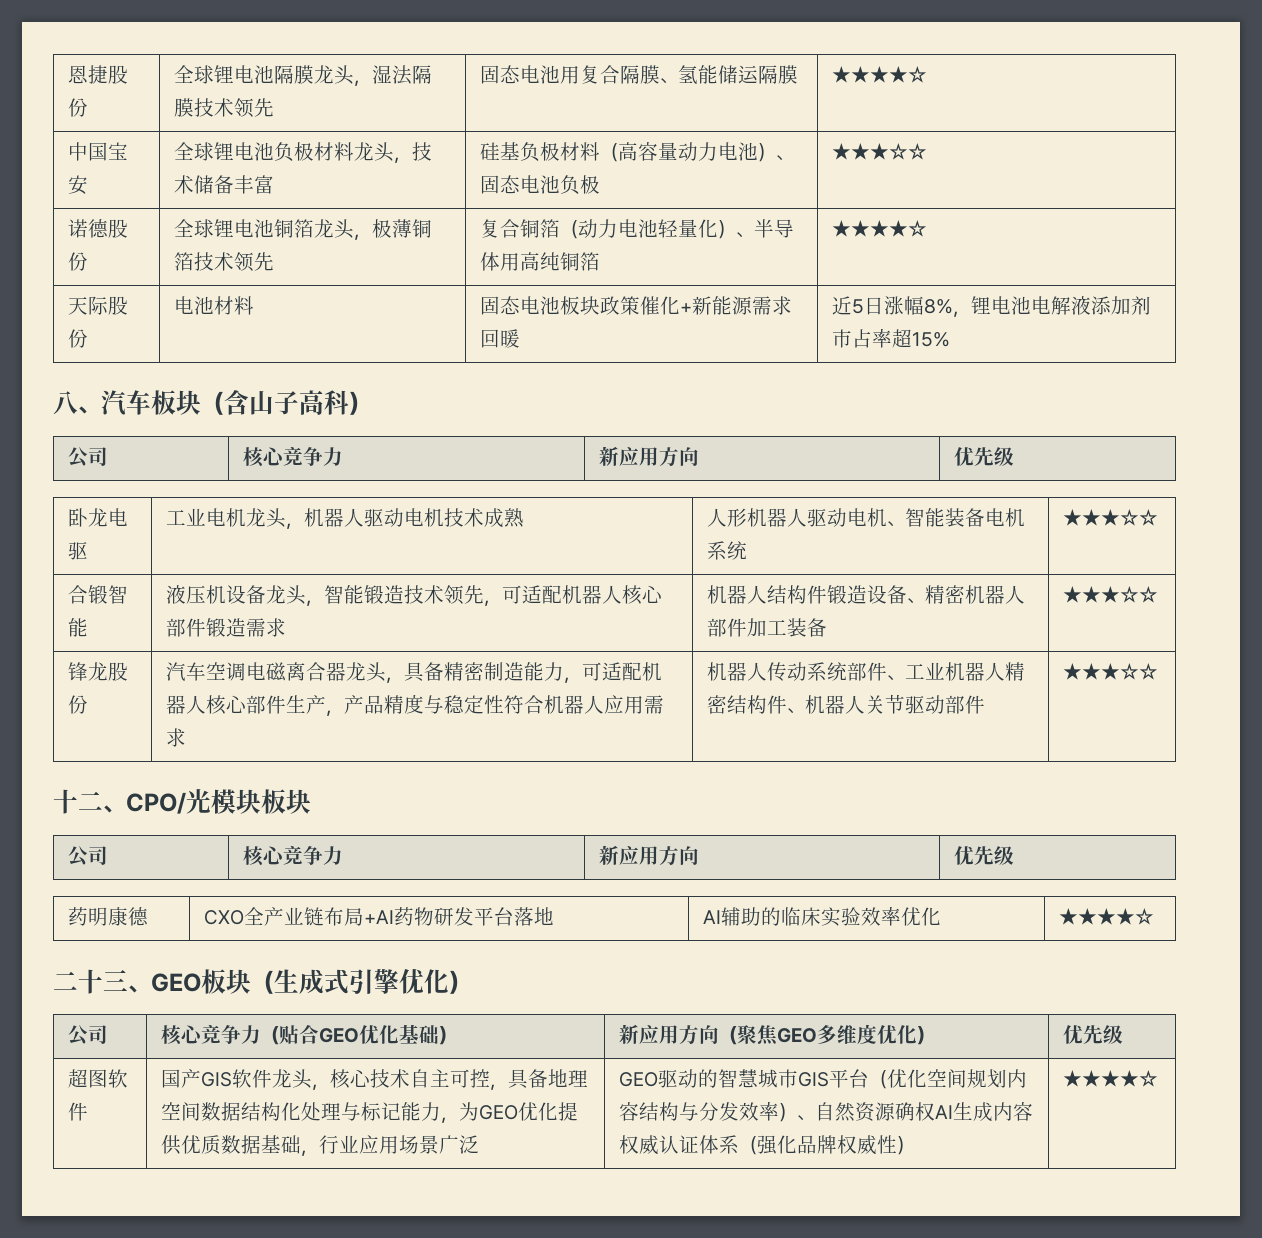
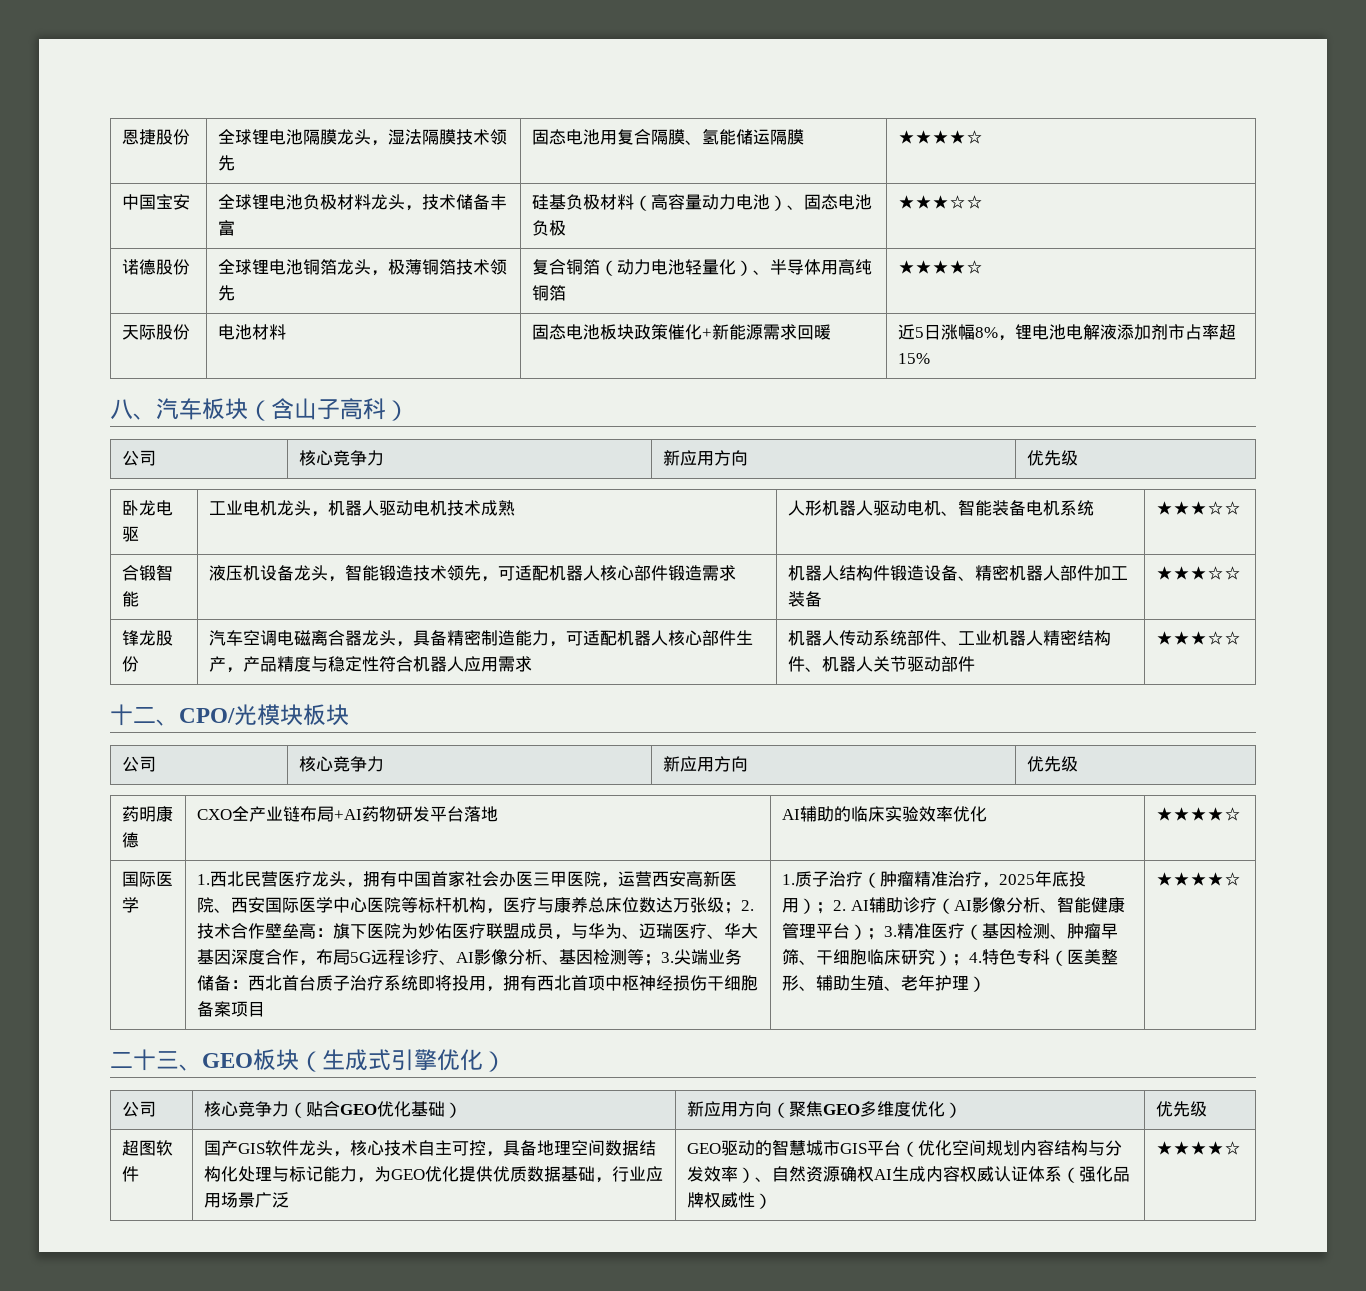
(1155, 916) none -> [122,871,174,887] [122,897,140,913] [197,871,738,888] [197,897,755,914] [197,923,759,940] [197,949,743,966] [197,975,759,992] [197,1001,266,1017] [782,870,1087,888] [782,896,1125,914] [782,923,1119,940] [782,949,1119,966] [782,974,987,992] [1156,872,1242,886] // 国际医学 | 1.西北民营医疗龙头，拥有中国首家社会办医三甲医院，运营西安高新医院、西安国际医学中心医院等标杆机构，医疗与康养总床位数达万张级；2.技术合作壁垒高：旗下医院为妙佑医疗联盟成员，与华为、迈瑞医疗、华大基因深度合作，布局5G远程诊疗、AI影像分析、基因检测等；3.尖端业务储备：西北首台质子治疗系统即将投用，拥有西北首项中枢神经损伤干细胞备案项目 | 1.质子治疗（肿瘤精准治疗，2025年底投用）；2. AI辅助诊疗（AI影像分析、智能健康管理平台）；3.精准医疗（基因检测、肿瘤早筛、干细胞临床研究）；4.特色专科（医美整形、辅助生殖、老年护理） | ★★★★☆

